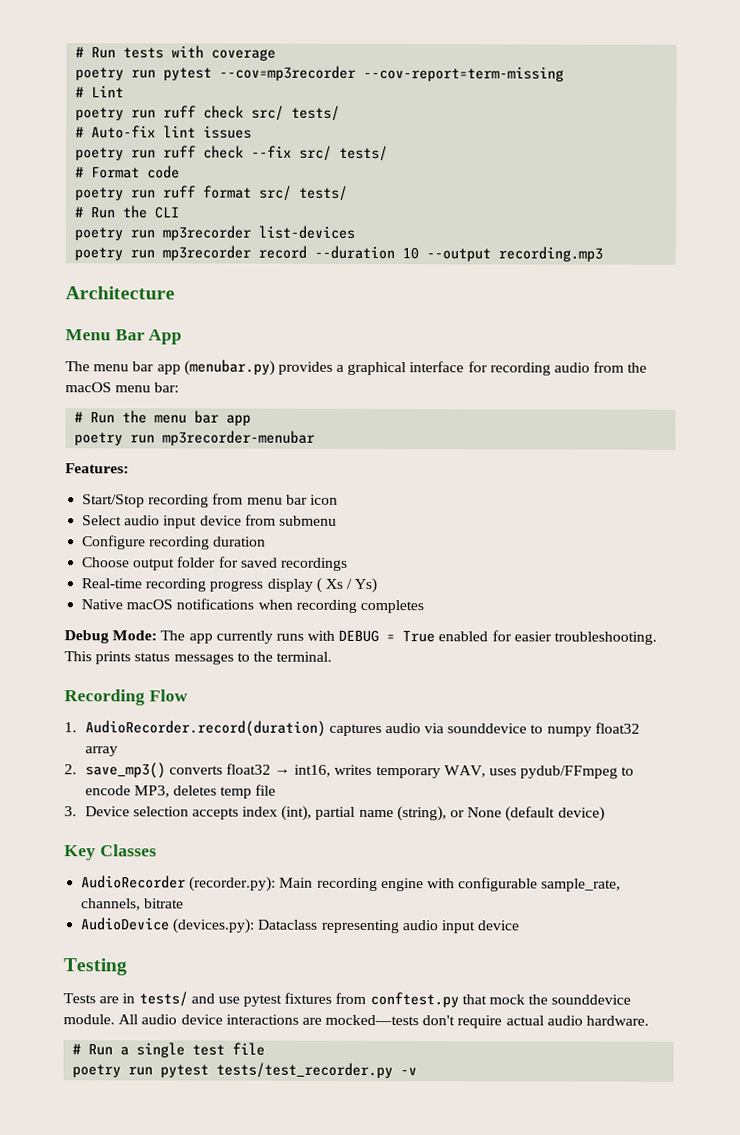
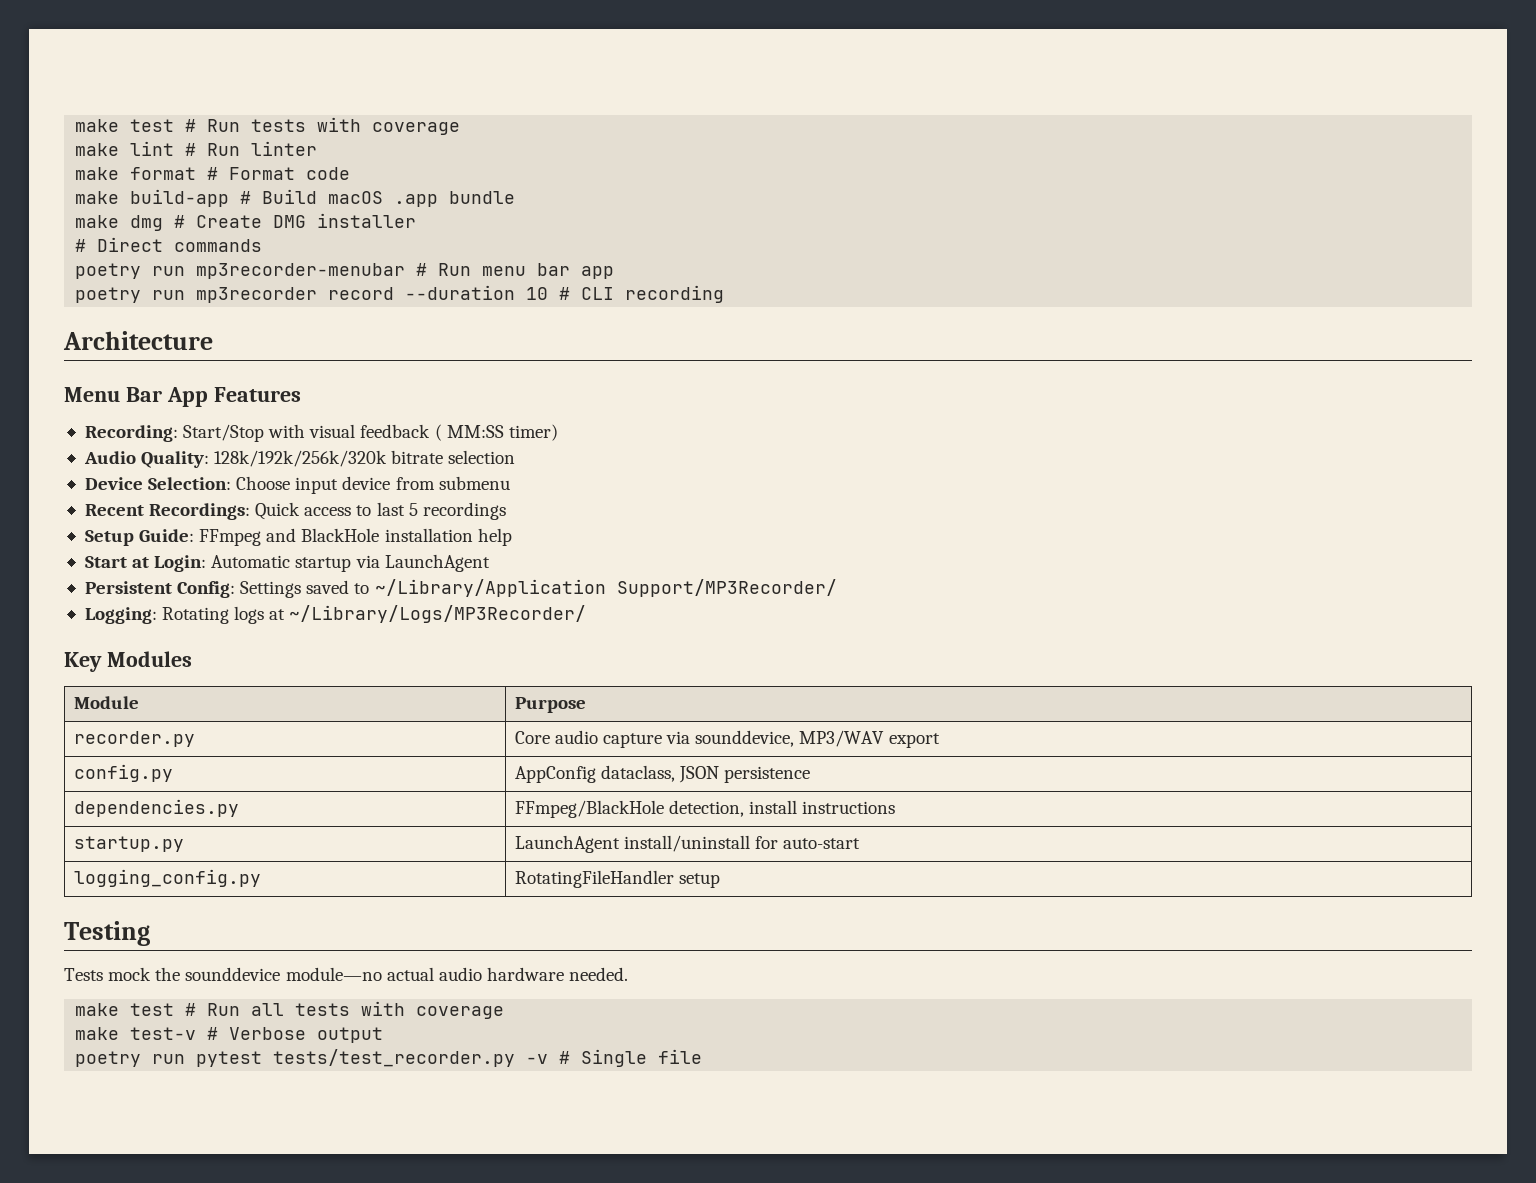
(75, 52) none -> [75,119,175,132] make test
[75,65,565,82] [75,85,125,98] [75,105,341,121] [75,125,253,139] [75,145,389,162] [75,165,181,179] [75,185,349,201] [74,205,181,219] [74,225,356,241] poetry run pytest --cov=mp3recorder --cov-report=term-missing // # Lint // poetry run ruff check src/ tests/ // # Auto-fix lint issues // poetry run ruff check --fix src/ tests/ // # Format code // poetry run ruff format src/ tests/ // # Run the CLI // poetry run mp3recorder list-devices -> [75,141,318,156] [75,167,351,180] [75,189,516,207] [75,213,417,231] [75,237,263,252] [75,263,615,279] make lint # Run linter // make format # Format code // make build-app # Build macOS .app bundle // make dmg # Create DMG installer // # Direct commands // poetry run mp3recorder-menubar # Run menu bar app
[426,246,604,262] --output recording.mp3 -> [559,285,725,303] # CLI recording
[65,359,648,376] [65,382,180,393] [74,410,252,426] [74,430,316,446] [65,463,129,474] [82,493,338,508] [82,514,337,529] [82,535,267,550] [81,556,348,571] [81,577,378,594] [81,598,424,614] [64,629,658,645] [64,651,333,665] [64,689,188,706] [64,720,640,737] [84,746,118,757] [64,762,635,779] [84,784,277,799] [64,805,605,822] [64,844,157,861] [81,875,622,892] [81,898,185,911] [80,917,521,934] [63,958,127,976] [63,991,632,1008] [63,1014,650,1029] [72,1042,266,1058] // The menu bar app (menubar.py) provides a graphical interface for recording audio from the macOS menu bar: // # Run the menu bar app // poetry run mp3recorder-menubar // Features: // Start/Stop recording from menu bar icon // Select audio input device from submenu // Configure recording duration // Choose output folder for saved recordings // Real-time recording progress display ( Xs / Ys) // Native macOS notifications when recording completes // Debug Mode: The app currently runs with DEBUG = True enabled for easier troubleshooting. This prints status messages to the terminal. // Recording Flow // 1. AudioRecorder.record(duration) captures audio via sounddevice to numpy float32 array // 2. save_mp3() converts float32 → int16, writes temporary WAV, uses pydub/FFmpeg to encode MP3, deletes temp file // 3. Device selection accepts index (int), partial name (string), or None (default device) // Key Classes // AudioRecorder (recorder.py): Main recording engine with configurable sample_rate, channels, bitrate // AudioDevice (devices.py): Dataclass representing audio input device // Testing // Tests are in tests/ and use pytest fixtures from conftest.py that mock the sounddevice module. All audio device interactions are mocked—tests don't require actual audio hardware. // # Run a single test file -> [213,387,301,402] [84,424,558,442] [83,450,516,468] [84,476,510,494] [84,502,506,520] [84,528,512,546] [84,554,490,572] [84,579,837,598] [84,605,587,624] [64,651,192,672] [73,696,139,709] [514,697,586,713] [73,731,195,747] [514,730,940,748] [73,764,173,782] [514,765,811,783] [73,799,239,817] [514,800,896,818] [73,836,184,852] [514,835,861,853] [73,869,261,887] [514,870,720,888] [64,921,150,946] [64,967,629,981] [75,1001,505,1019] [75,1027,384,1043] Features // Recording: Start/Stop with visual feedback ( MM:SS timer) // Audio Quality: 128k/192k/256k/320k bitrate selection // Device Selection: Choose input device from submenu // Recent Recordings: Quick access to last 5 recordings // Setup Guide: FFmpeg and BlackHole installation help // Start at Login: Automatic startup via LaunchAgent // Persistent Config: Settings saved to ~/Library/Application Support/MP3Recorder/ // Logging: Rotating logs at ~/Library/Logs/MP3Recorder/ // Key Modules // Module | Purpose // recorder.py | Core audio capture via sounddevice, MP3/WAV export // config.py | AppConfig dataclass, JSON persistence // dependencies.py | FFmpeg/BlackHole detection, install instructions // startup.py | LaunchAgent install/uninstall for auto-start // logging_config.py | RotatingFileHandler setup // Testing // Tests mock the sounddevice module—no actual audio hardware needed. // make test # Run all tests with coverage // make test-v # Verbose output
(418, 1071) none -> [559,1049,703,1067] # Single file

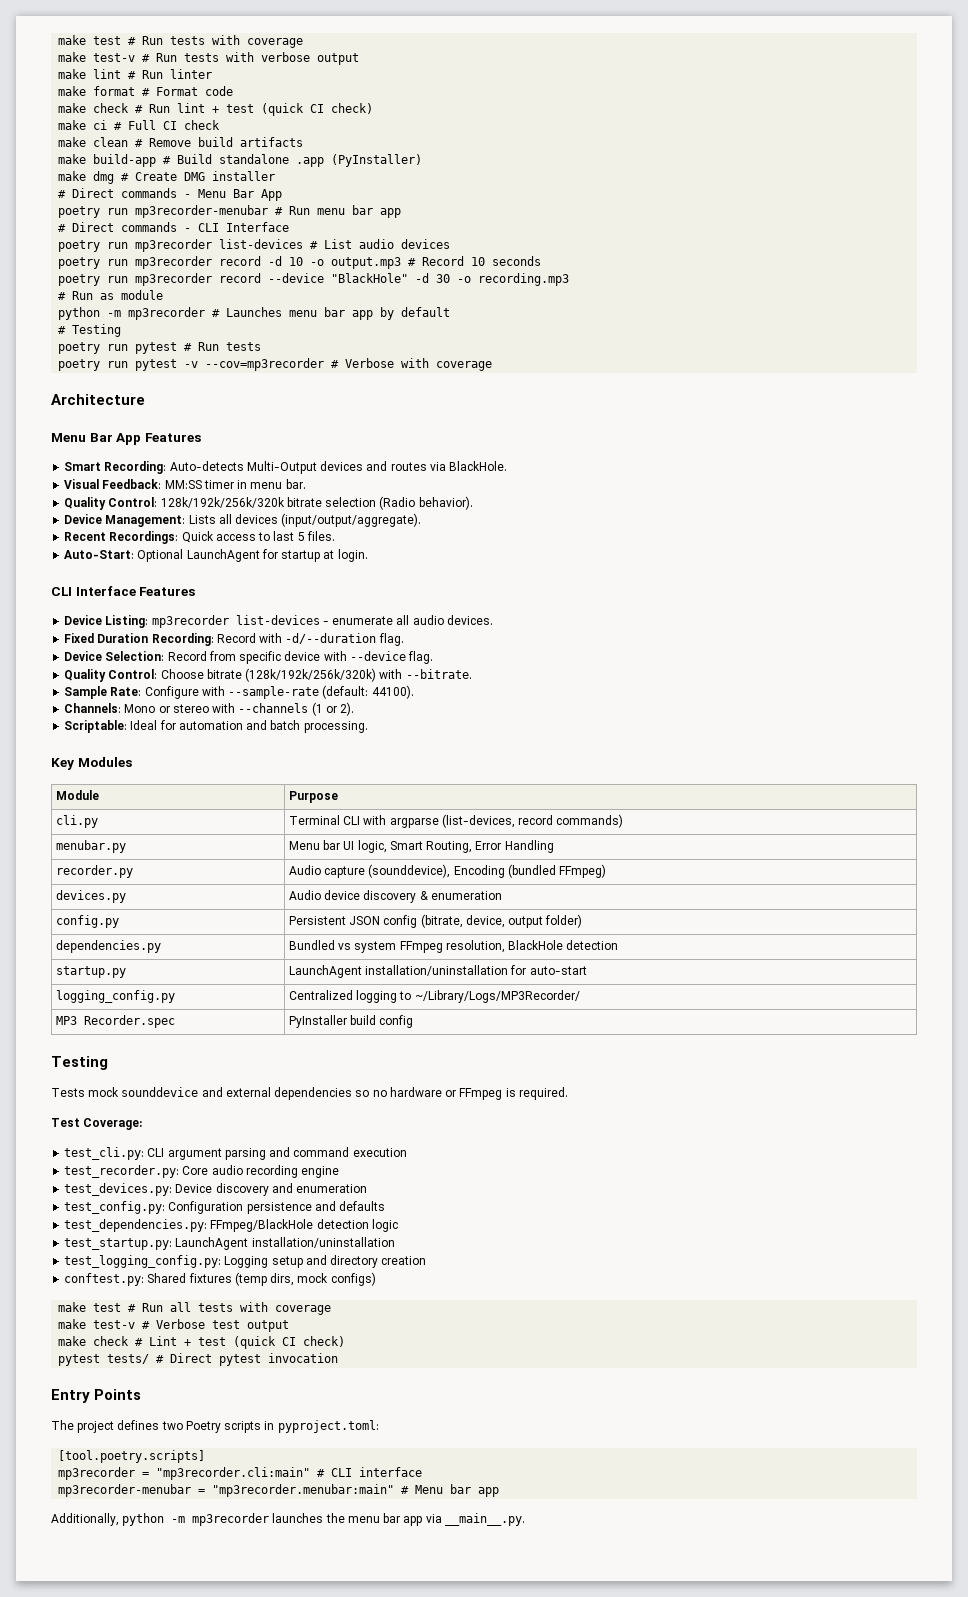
(461, 128) none -> [58,52,360,65] // make test-v # Run tests with verbose output
(351, 173) none -> [58,103,374,116] [58,120,221,130] [58,137,304,147] // make check # Run lint + test (quick CI check) // make ci # Full CI check // make clean # Remove build artifacts
[328,191,516,207] macOS .app bundle -> [219,154,423,167] standalone .app (PyInstaller)
(263, 245) none -> [184,189,283,201] - Menu Bar App
[75,285,725,303] poetry run mp3recorder record --duration 10 # CLI recording -> [58,222,290,232] [58,239,451,252] [58,256,542,269] [58,273,570,286] [58,290,164,300] [58,307,451,320] [58,324,122,337] [58,342,262,354] [58,358,493,371] # Direct commands - CLI Interface // poetry run mp3recorder list-devices # List audio devices // poetry run mp3recorder record -d 10 -o output.mp3 # Record 10 seconds // poetry run mp3recorder record --device "BlackHole" -d 30 -o recording.mp3 // # Run as module // python -m mp3recorder # Launches menu bar app by default // # Testing // poetry run pytest # Run tests // poetry run pytest -v --cov=mp3recorder # Verbose with coverage
[84,424,558,442] [83,451,210,468] Recording: Start/Stop with visual feedback ( MM:SS timer) // Audio Quality: -> [64,461,508,474] [64,479,306,489] [64,497,158,510] Smart Recording: Auto-detects Multi-Output devices and routes via BlackHole. // Visual Feedback: MM:SS timer in menu bar. // Quality Control:
[84,476,510,494] // Device Selection: Choose input device from submenu -> [379,496,473,510] [64,513,422,527] (Radio behavior). // Device Management: Lists all devices (input/output/aggregate).
[422,502,506,520] [84,528,512,546] [84,554,490,572] [84,579,837,598] [84,605,587,624] [64,651,192,672] [73,696,139,709] [514,697,586,713] [73,731,195,747] [514,730,940,748] [73,764,173,782] [514,765,811,783] [73,799,239,817] [514,800,896,818] recordings // Setup Guide: FFmpeg and BlackHole installation help // Start at Login: Automatic startup via LaunchAgent // Persistent Config: Settings saved to ~/Library/Application Support/MP3Recorder/ // Logging: Rotating logs at ~/Library/Logs/MP3Recorder/ // Key Modules // Module | Purpose // recorder.py | Core audio capture via sounddevice, MP3/WAV export // config.py | AppConfig dataclass, JSON persistence // dependencies.py | FFmpeg/BlackHole detection, install instructions -> [306,531,335,541] [64,549,368,562] [51,586,196,596] [64,615,493,628] [64,633,404,646] [64,651,434,664] [64,668,472,682] [64,685,414,699] [64,702,355,716] [64,720,368,733] [51,757,132,770] [55,790,99,800] [288,791,338,803] [55,815,98,828] [288,814,624,828] [55,840,126,853] [288,840,554,853] [55,865,133,878] [288,864,607,878] [55,890,126,903] [288,890,502,903] [55,915,119,928] [288,914,583,928] [55,940,161,953] [288,940,619,953] files. // Auto-Start: Optional LaunchAgent for startup at login. // CLI Interface Features // Device Listing: mp3recorder list-devices - enumerate all audio devices. // Fixed Duration Recording: Record with -d/--duration flag. // Device Selection: Record from specific device with --device flag. // Quality Control: Choose bitrate (128k/192k/256k/320k) with --bitrate. // Sample Rate: Configure with --sample-rate (default: 44100). // Channels: Mono or stereo with --channels (1 or 2). // Scriptable: Ideal for automation and batch processing. // Key Modules // Module | Purpose // cli.py | Terminal CLI with argparse (list-devices, record commands) // menubar.py | Menu bar UI logic, Smart Routing, Error Handling // recorder.py | Audio capture (sounddevice), Encoding (bundled FFmpeg) // devices.py | Audio device discovery & enumeration // config.py | Persistent JSON config (bitrate, device, output folder) // dependencies.py | Bundled vs system FFmpeg resolution, BlackHole detection
[623,835,750,852] install/uninstall -> [365,965,509,976] installation/uninstallation
[514,870,720,888] [64,921,150,946] [64,967,629,981] RotatingFileHandler setup // Testing // Tests mock the sounddevice module—no actual audio hardware needed. -> [288,990,580,1003] [55,1015,175,1028] [288,1015,414,1028] [51,1056,108,1070] [51,1087,568,1100] [51,1118,143,1130] [64,1147,407,1160] [64,1165,340,1178] [64,1183,368,1196] [64,1201,386,1214] [64,1219,398,1232] [64,1237,395,1250] [64,1255,427,1268] [64,1272,376,1286] Centralized logging to ~/Library/Logs/MP3Recorder/ // MP3 Recorder.spec | PyInstaller build config // Testing // Tests mock sounddevice and external dependencies so no hardware or FFmpeg is required. // Test Coverage: // test_cli.py: CLI argument parsing and command execution // test_recorder.py: Core audio recording engine // test_devices.py: Device discovery and enumeration // test_config.py: Configuration persistence and defaults // test_dependencies.py: FFmpeg/BlackHole detection logic // test_startup.py: LaunchAgent installation/uninstallation // test_logging_config.py: Logging setup and directory creation // conftest.py: Shared fixtures (temp dirs, mock configs)
[317,1027,384,1043] [75,1049,703,1067] output // poetry run pytest tests/test_recorder.py -v # Single file -> [212,1320,290,1332] [58,1336,346,1349] [58,1353,339,1366] [51,1389,142,1403] [51,1420,379,1433] [58,1450,206,1463] [58,1467,423,1480] [58,1484,500,1497] [51,1513,525,1526] test output // make check # Lint + test (quick CI check) // pytest tests/ # Direct pytest invocation // Entry Points // The project defines two Poetry scripts in pyproject.toml: // [tool.poetry.scripts] // mp3recorder = "mp3recorder.cli:main" # CLI interface // mp3recorder-menubar = "mp3recorder.menubar:main" # Menu bar app // Additionally, python -m mp3recorder launches the menu bar app via __main__.py.

